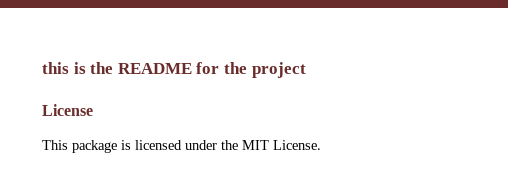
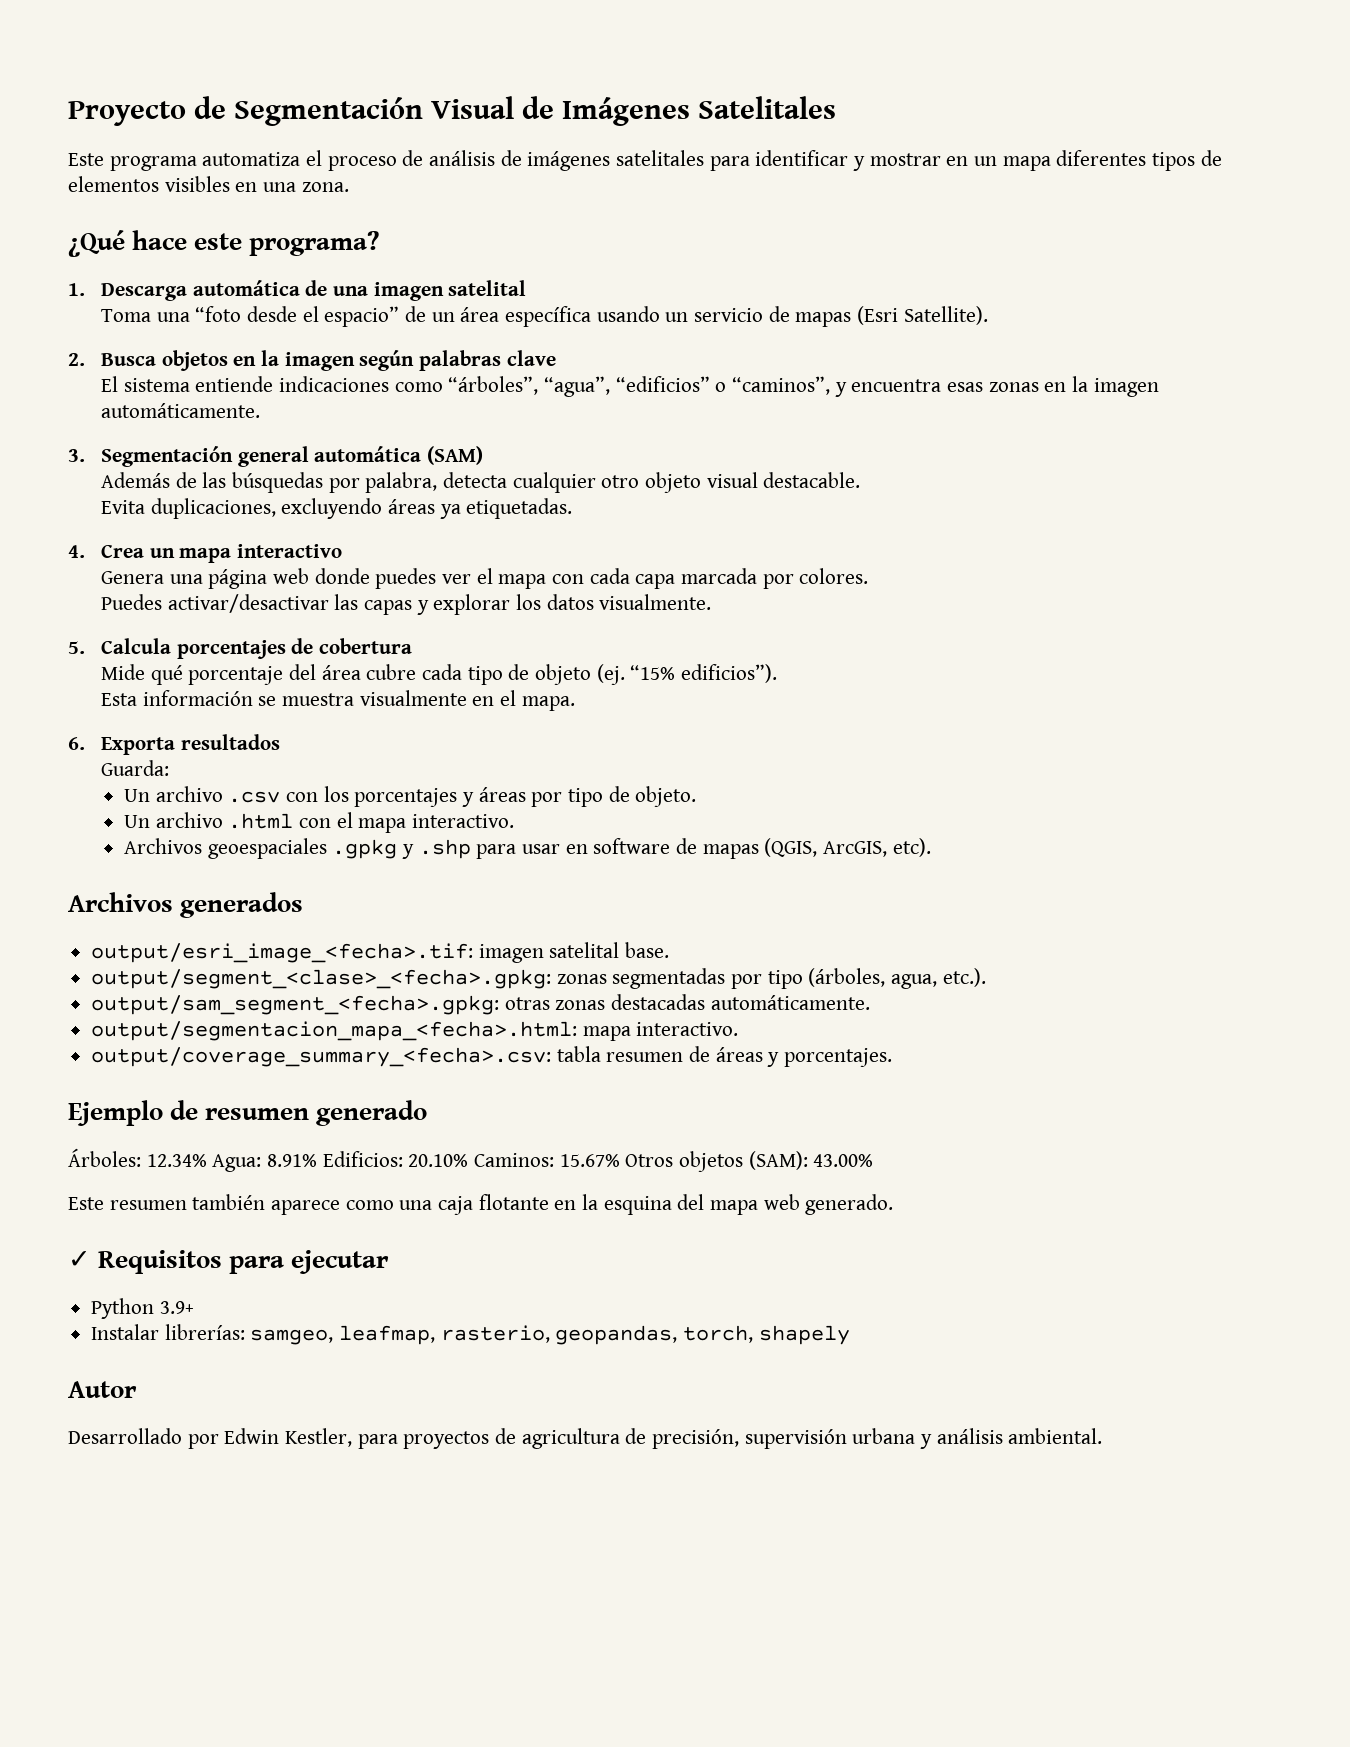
[42,62,306,78] [42,104,93,116] [42,140,321,153] this is the README for the project // License // This package is licensed under the MIT License. -> [68,96,836,126] [68,150,1222,171] [68,176,349,192] [68,230,380,257] [68,280,527,301] [100,306,988,327] [68,350,556,371] [100,376,1159,397] [100,403,260,418] [68,446,483,467] [100,472,861,493] [100,498,573,519] [68,544,342,563] [100,568,869,589] [100,594,712,615] [68,638,412,659] [100,664,777,685] [100,690,575,711] [68,734,280,755] [100,760,169,776] [124,786,697,807] [124,812,515,833] [124,838,931,859] [68,892,304,918] [91,942,670,963] [91,968,986,989] [91,994,870,1015] [91,1021,739,1041] [91,1046,893,1067] [68,1100,428,1126] [68,1148,874,1172] [68,1194,894,1215] [68,1250,390,1274] [91,1298,194,1319] [91,1324,850,1345] [68,1381,137,1398] [68,1428,1103,1449] Proyecto de Segmentación Visual de Imágenes Satelitales // Este programa automatiza el proceso de análisis de imágenes satelitales para identificar y mostrar en un mapa diferentes tipos de elementos visibles en una zona. // ¿Qué hace este programa? // 1. Descarga automática de una imagen satelital // Toma una “foto desde el espacio” de un área específica usando un servicio de mapas (Esri Satellite). // 2. Busca objetos en la imagen según palabras clave // El sistema entiende indicaciones como “árboles”, “agua”, “edificios” o “caminos”, y encuentra esas zonas en la imagen automáticamente. // 3. Segmentación general automática (SAM) // Además de las búsquedas por palabra, detecta cualquier otro objeto visual destacable. // Evita duplicaciones, excluyendo áreas ya etiquetadas. // 4. Crea un mapa interactivo // Genera una página web donde puedes ver el mapa con cada capa marcada por colores. // Puedes activar/desactivar las capas y explorar los datos visualmente. // 5. Calcula porcentajes de cobertura // Mide qué porcentaje del área cubre cada tipo de objeto (ej. “15% edificios”). // Esta información se muestra visualmente en el mapa. // 6. Exporta resultados // Guarda: // Un archivo .csv con los porcentajes y áreas por tipo de objeto. // Un archivo .html con el mapa interactivo. // Archivos geoespaciales .gpkg y .shp para usar en software de mapas (QGIS, ArcGIS, etc). // Archivos generados // output/esri_image_<fecha>.tif: imagen satelital base. // output/segment_<clase>_<fecha>.gpkg: zonas segmentadas por tipo (árboles, agua, etc.). // output/sam_segment_<fecha>.gpkg: otras zonas destacadas automáticamente. // output/segmentacion_mapa_<fecha>.html: mapa interactivo. // output/coverage_summary_<fecha>.csv: tabla resumen de áreas y porcentajes. // Ejemplo de resumen generado // Árboles: 12.34% Agua: 8.91% Edificios: 20.10% Caminos: 15.67% Otros objetos (SAM): 43.00% // Este resumen también aparece como una caja flotante en la esquina del mapa web generado. // ✓ Requisitos para ejecutar // Python 3.9+ // Instalar librerías: samgeo, leafmap, rasterio, geopandas, torch, shapely // Autor // Desarrollado por Edwin Kestler, para proyectos de agricultura de precisión, supervisión urbana y análisis ambiental.

